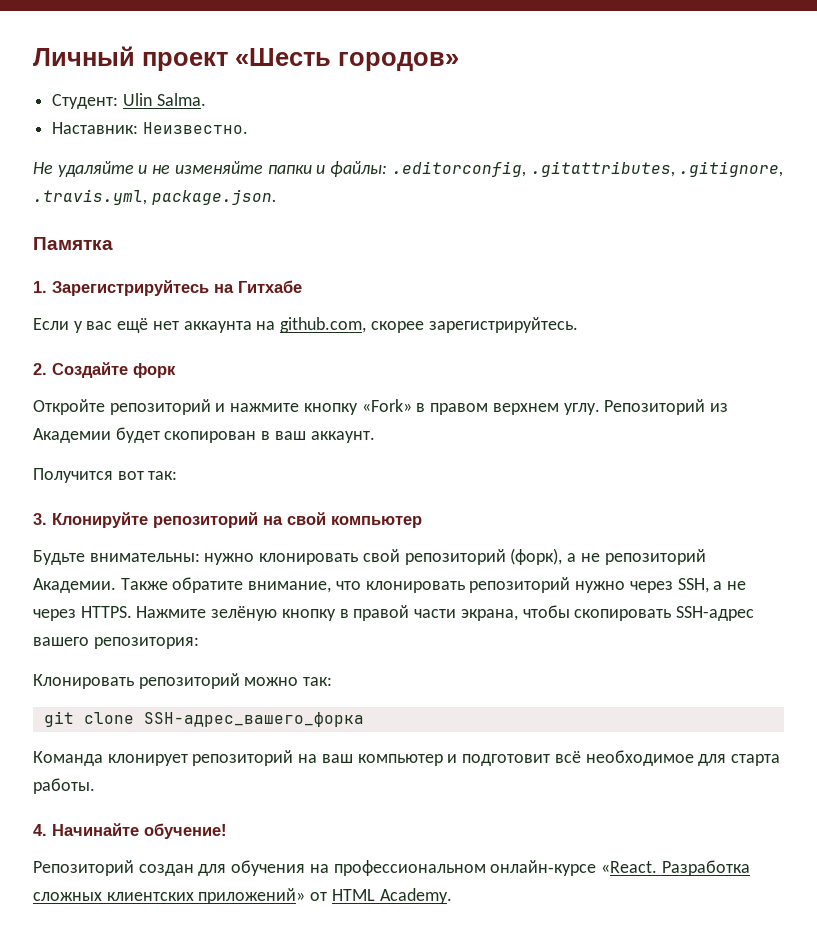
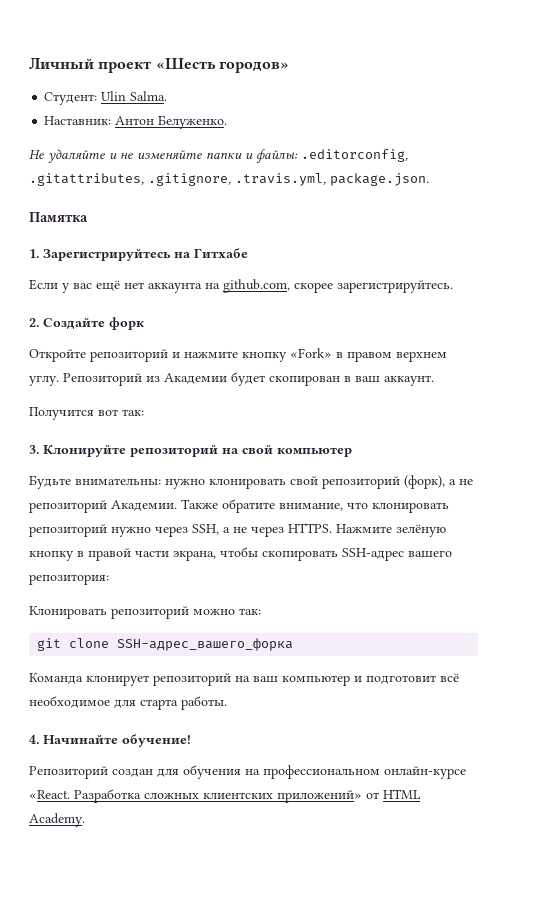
[142,122,248,134] Неизвестно. -> [115,115,228,129] Антон Белуженко.

